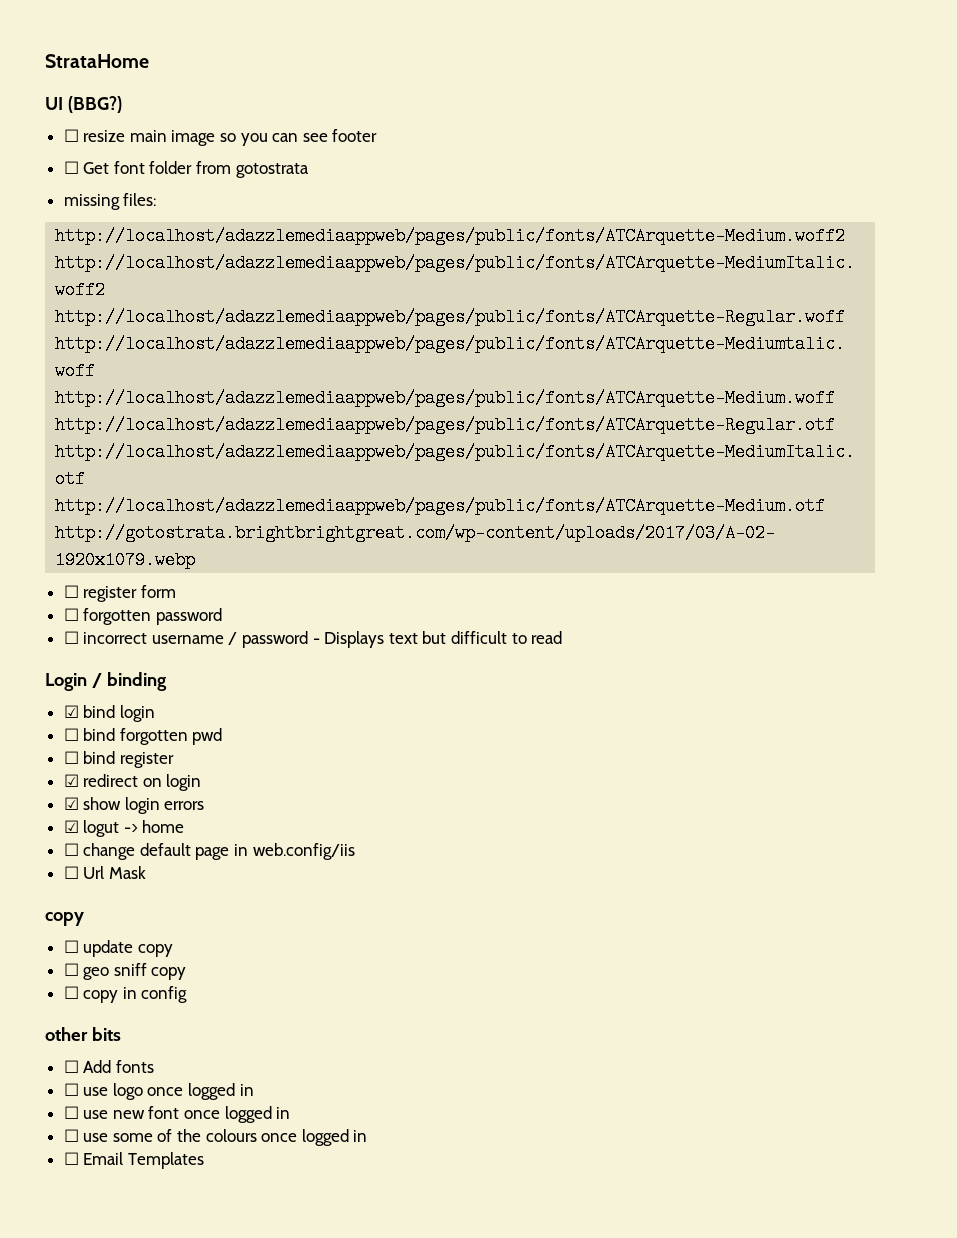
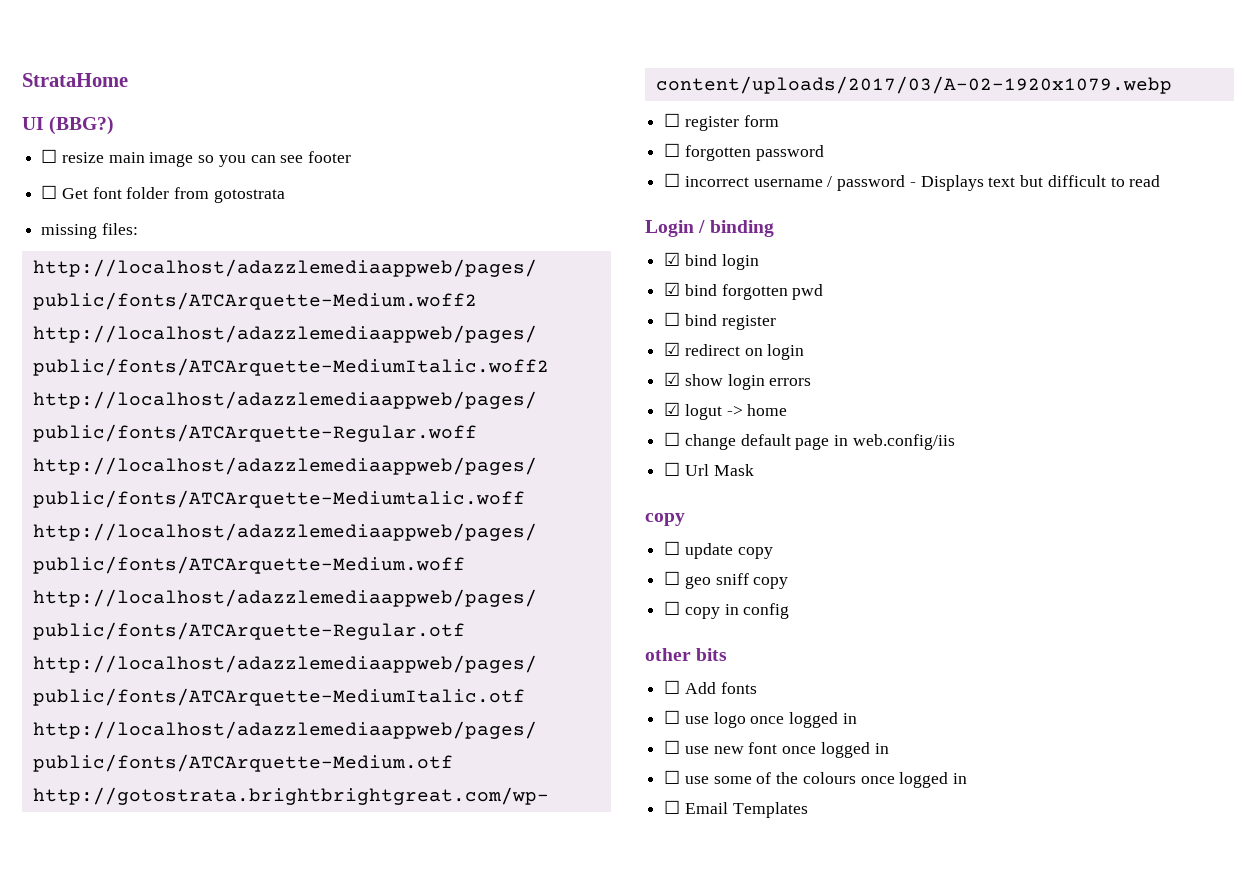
[63,728,79,741] ☐ -> [664,282,681,296] ☑

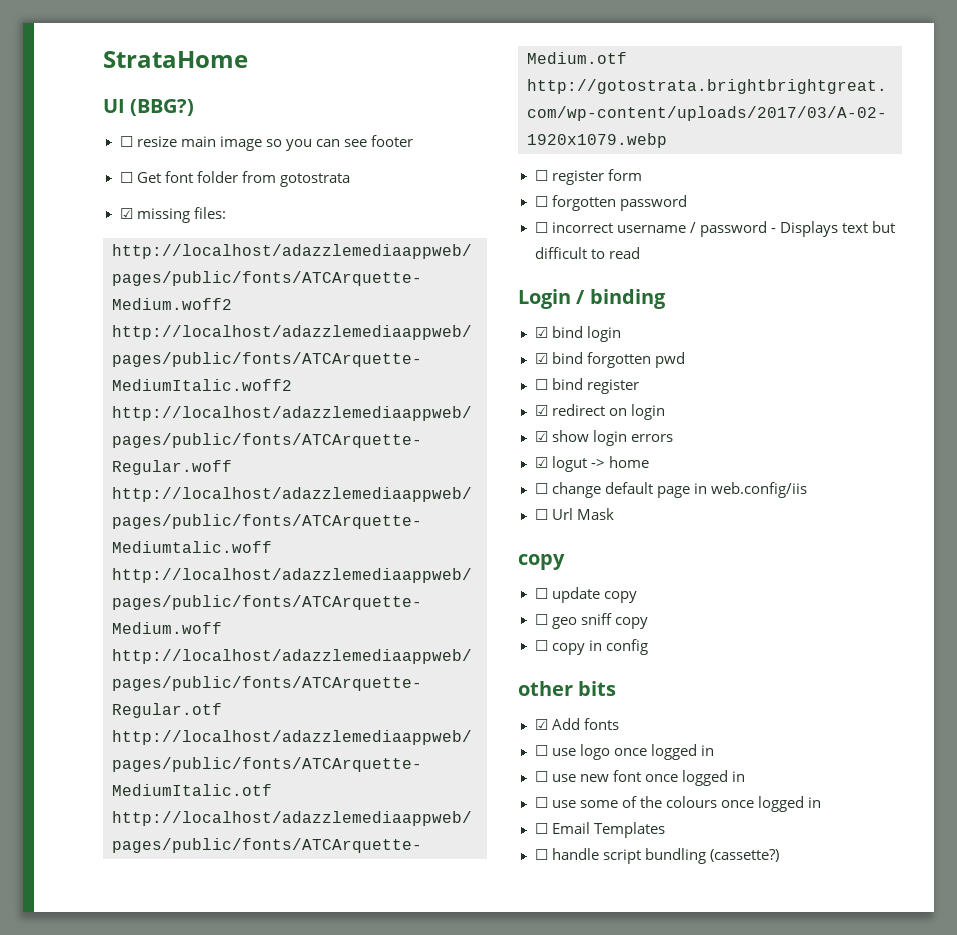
(285, 196) none -> [119,208,133,219] ☑
[664,680,681,694] ☐ -> [534,719,548,730] ☑
(808, 810) none -> [534,848,779,864] // ☐ handle script bundling (cassette?)

